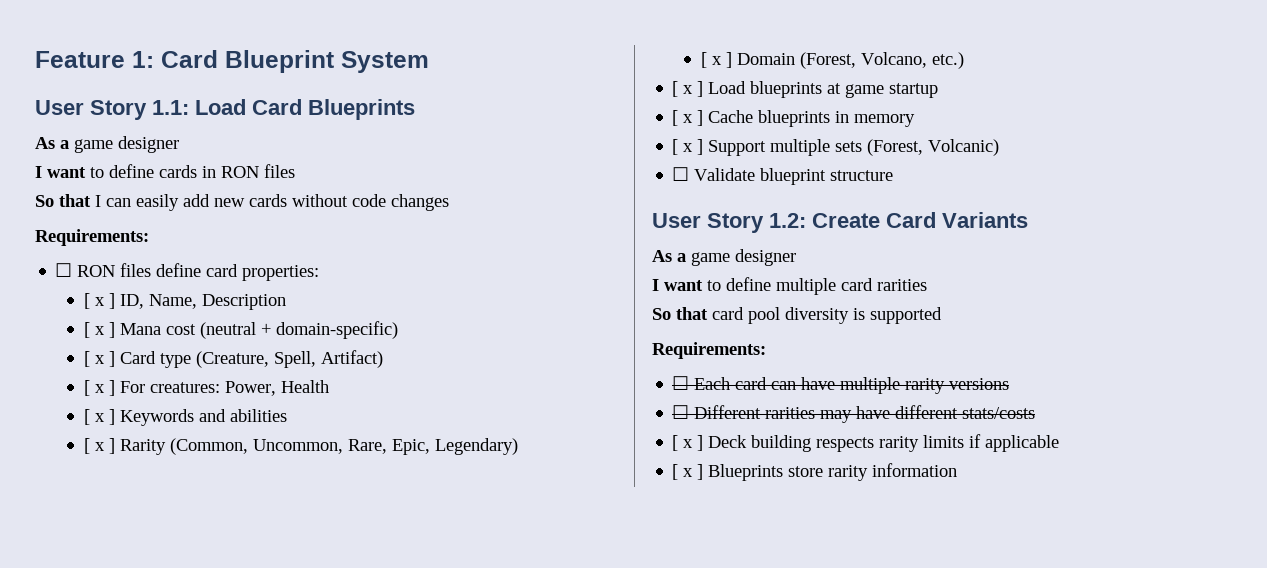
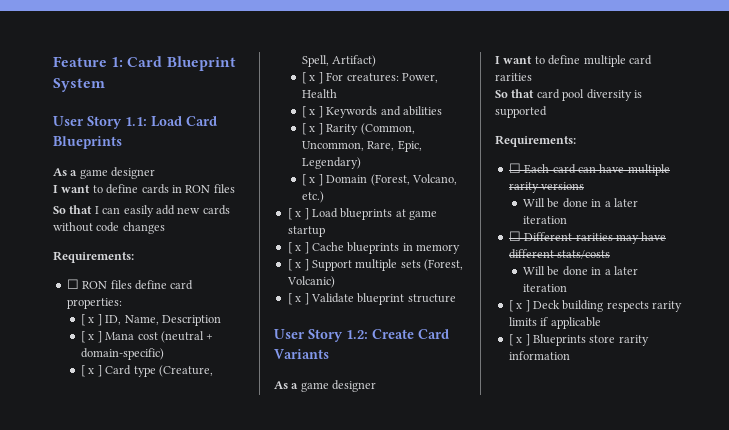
[672,167,690,181] ☐ -> [287,293,309,305] [ x ]
(1010, 384) none -> [523,198,638,208] [523,216,568,224] // Will be done in a later iteration
(1036, 413) none -> [523,266,638,276] [523,284,568,292] // Will be done in a later iteration

